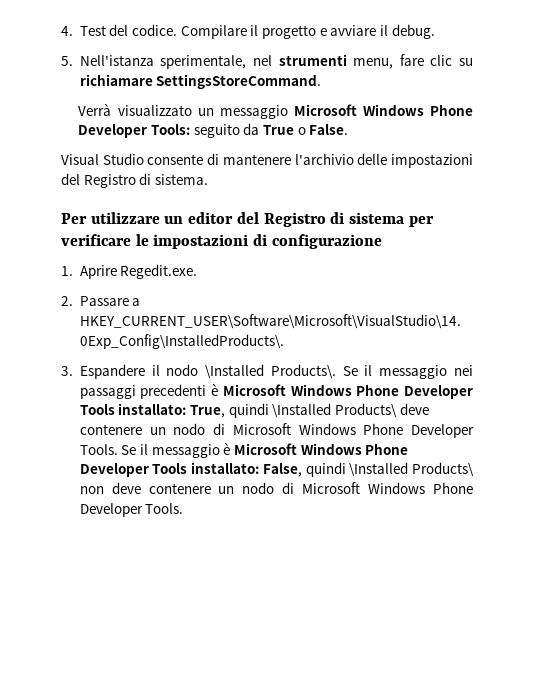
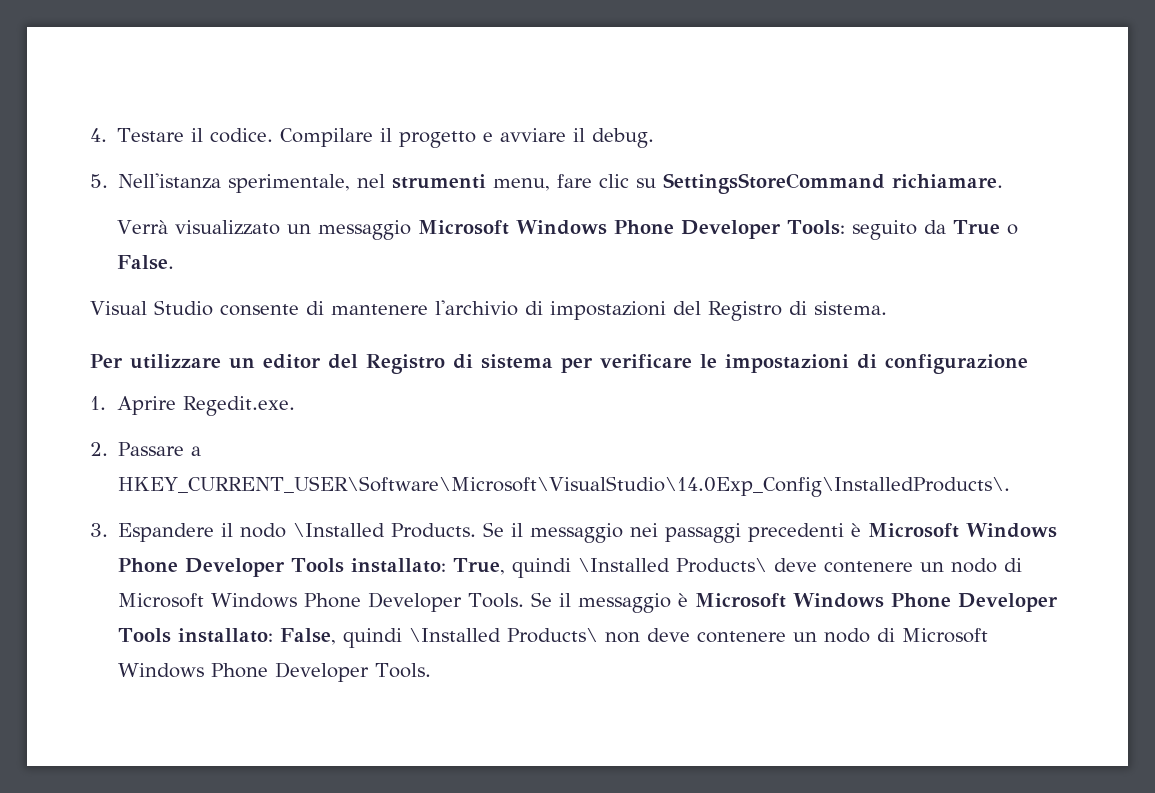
[79,24,129,36] Test del -> [117,128,204,142] Testare il
[79,74,322,89] richiamare SettingsStoreCommand. -> [663,173,1004,194] SettingsStoreCommand richiamare.
[357,153,388,165] delle -> [524,301,543,315] di
[270,364,336,379] Products\. -> [391,523,477,538] Products.

